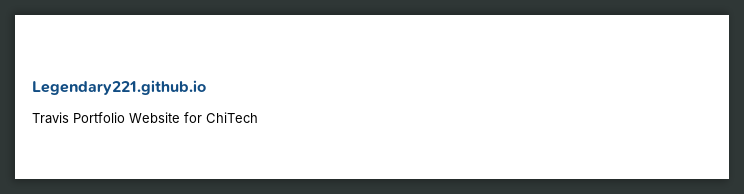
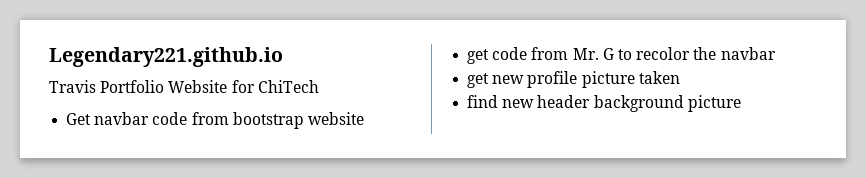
(258, 117) none -> [66,112,364,129] [467,47,776,64] [467,71,680,88] [467,95,741,112] // Get navbar code from bootstrap website // get code from Mr. G to recolor the navbar // get new profile picture taken // find new header background picture

